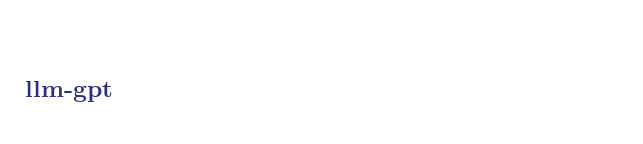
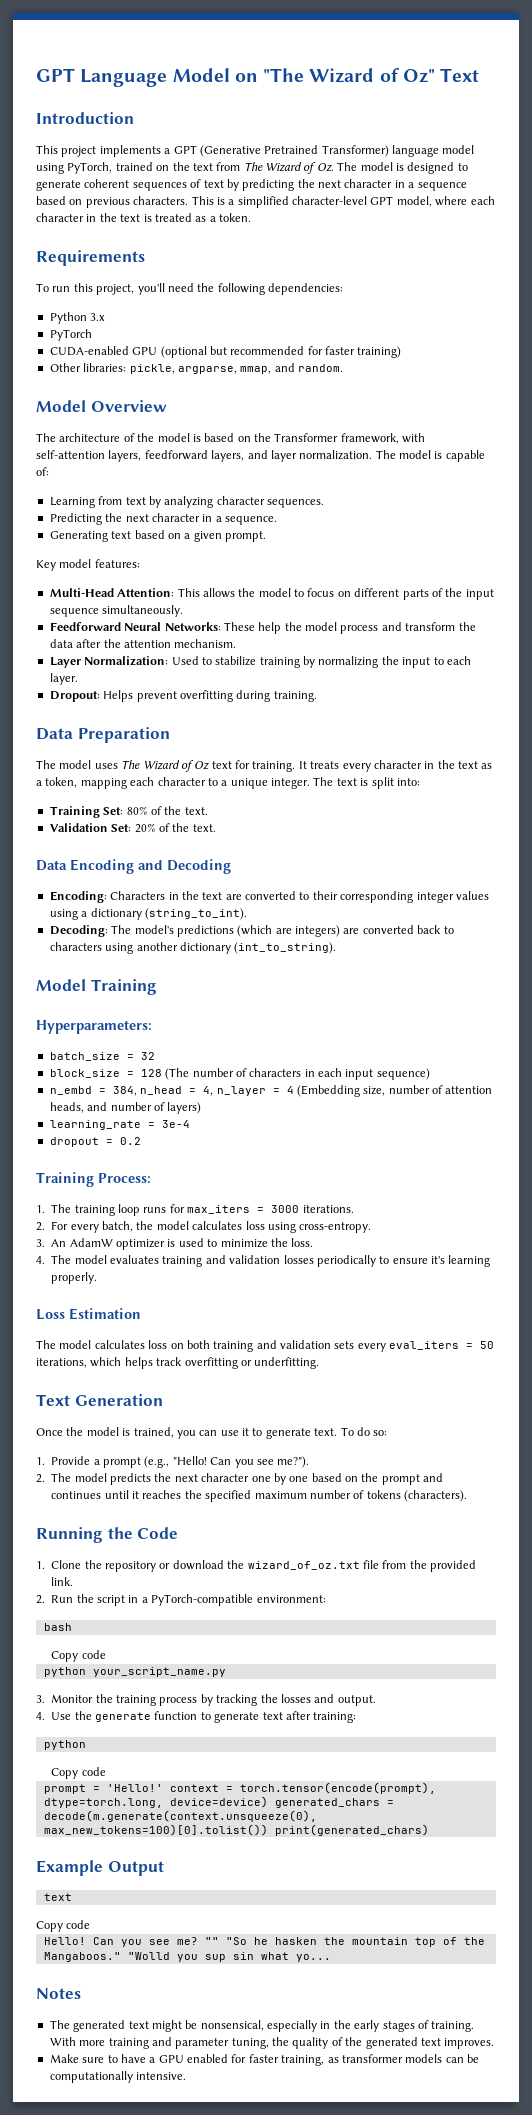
[25,81,113,102] llm-gpt -> [36,68,480,87] [36,112,134,124] [36,145,475,157] [36,162,468,174] [36,179,467,191] [36,196,495,208] [36,213,251,222] [36,250,145,266] [36,283,343,295] [49,312,106,324] [49,329,92,341] [49,346,402,358] [49,363,343,374] [36,400,167,412] [36,433,426,444] [36,450,485,462] [36,467,49,476] [49,496,324,508] [49,513,277,525] [49,530,266,542] [36,559,140,571] [49,588,494,600] [49,605,184,617] [49,622,476,634] [49,639,237,648] [49,656,471,668] [49,673,78,685] [49,690,317,702] [36,727,170,743] [36,760,493,772] [36,777,420,789] [49,806,208,818] [49,823,216,833] [36,859,231,874] [49,891,489,903] [49,908,247,920] [49,925,454,937] [49,942,337,954] [36,979,157,995] [36,1020,152,1034] [49,1052,155,1061] [49,1068,430,1080] [49,1085,493,1097] [49,1102,202,1114] [49,1120,190,1130] [49,1137,141,1147] [36,1172,151,1187] [36,1204,354,1216] [36,1221,372,1233] [36,1238,314,1250] [36,1255,491,1267] [51,1272,98,1284] [36,1308,141,1320] [36,1340,495,1352] [36,1357,320,1369] [36,1394,163,1406] [36,1427,388,1439] [36,1456,310,1468] [36,1473,444,1485] [51,1490,467,1502] [36,1527,179,1543] [36,1560,476,1572] [51,1577,74,1586] [36,1594,326,1606] [43,1623,72,1631] [51,1650,106,1662] [43,1667,226,1677] [36,1694,376,1706] [36,1711,357,1723] [43,1740,86,1750] [51,1767,106,1779] [43,1782,436,1794] [43,1796,394,1808] [43,1810,317,1822] [43,1824,429,1836] [36,1860,164,1876] [43,1893,72,1901] [36,1920,91,1932] [43,1937,485,1947] [43,1952,331,1962] [36,1988,81,1999] [49,2020,475,2032] [49,2037,495,2049] [49,2054,479,2066] [49,2071,187,2083] GPT Language Model on "The Wizard of Oz" Text // Introduction // This project implements a GPT (Generative Pretrained Transformer) language model using PyTorch, trained on the text from The Wizard of Oz. The model is designed to generate coherent sequences of text by predicting the next character in a sequence based on previous characters. This is a simplified character-level GPT model, where each character in the text is treated as a token. // Requirements // To run this project, you'll need the following dependencies: // Python 3.x // PyTorch // CUDA-enabled GPU (optional but recommended for faster training) // Other libraries: pickle, argparse, mmap, and random. // Model Overview // The architecture of the model is based on the Transformer framework, with self-attention layers, feedforward layers, and layer normalization. The model is capable of: // Learning from text by analyzing character sequences. // Predicting the next character in a sequence. // Generating text based on a given prompt. // Key model features: // Multi-Head Attention: This allows the model to focus on different parts of the input sequence simultaneously. // Feedforward Neural Networks: These help the model process and transform the data after the attention mechanism. // Layer Normalization: Used to stabilize training by normalizing the input to each layer. // Dropout: Helps prevent overfitting during training. // Data Preparation // The model uses The Wizard of Oz text for training. It treats every character in the text as a token, mapping each character to a unique integer. The text is split into: // Training Set: 80% of the text. // Validation Set: 20% of the text. // Data Encoding and Decoding // Encoding: Characters in the text are converted to their corresponding integer values using a dictionary (string_to_int). // Decoding: The model's predictions (which are integers) are converted back to characters using another dictionary (int_to_string). // Model Training // Hyperparameters: // batch_size = 32 // block_size = 128 (The number of characters in each input sequence) // n_embd = 384, n_head = 4, n_layer = 4 (Embedding size, number of attention heads, and number of layers) // learning_rate = 3e-4 // dropout = 0.2 // Training Process: // 1. The training loop runs for max_iters = 3000 iterations. // 2. For every batch, the model calculates loss using cross-entropy. // 3. An AdamW optimizer is used to minimize the loss. // 4. The model evaluates training and validation losses periodically to ensure it's learning properly. // Loss Estimation // The model calculates loss on both training and validation sets every eval_iters = 50 iterations, which helps track overfitting or underfitting. // Text Generation // Once the model is trained, you can use it to generate text. To do so: // 1. Provide a prompt (e.g., "Hello! Can you see me?"). // 2. The model predicts the next character one by one based on the prompt and continues until it reaches the specified maximum number of tokens (characters). // Running the Code // 1. Clone the repository or download the wizard_of_oz.txt file from the provided link. // 2. Run the script in a PyTorch-compatible environment: // bash // Copy code // python your_script_name.py // 3. Monitor the training process by tracking the losses and output. // 4. Use the generate function to generate text after training: // python // Copy code // prompt = 'Hello!' context = torch.tensor(encode(prompt), dtype=torch.long, device=device) generated_chars = decode(m.generate(context.unsqueeze(0), max_new_tokens=100)[0].tolist()) print(generated_chars) // Example Output // text // Copy code // Hello! Can you see me? "" "So he hasken the mountain top of the Mangaboos." "Wolld you sup sin what yo... // Notes // The generated text might be nonsensical, especially in the early stages of training. With more training and parameter tuning, the quality of the generated text improves. // Make sure to have a GPU enabled for faster training, as transformer models can be computationally intensive.

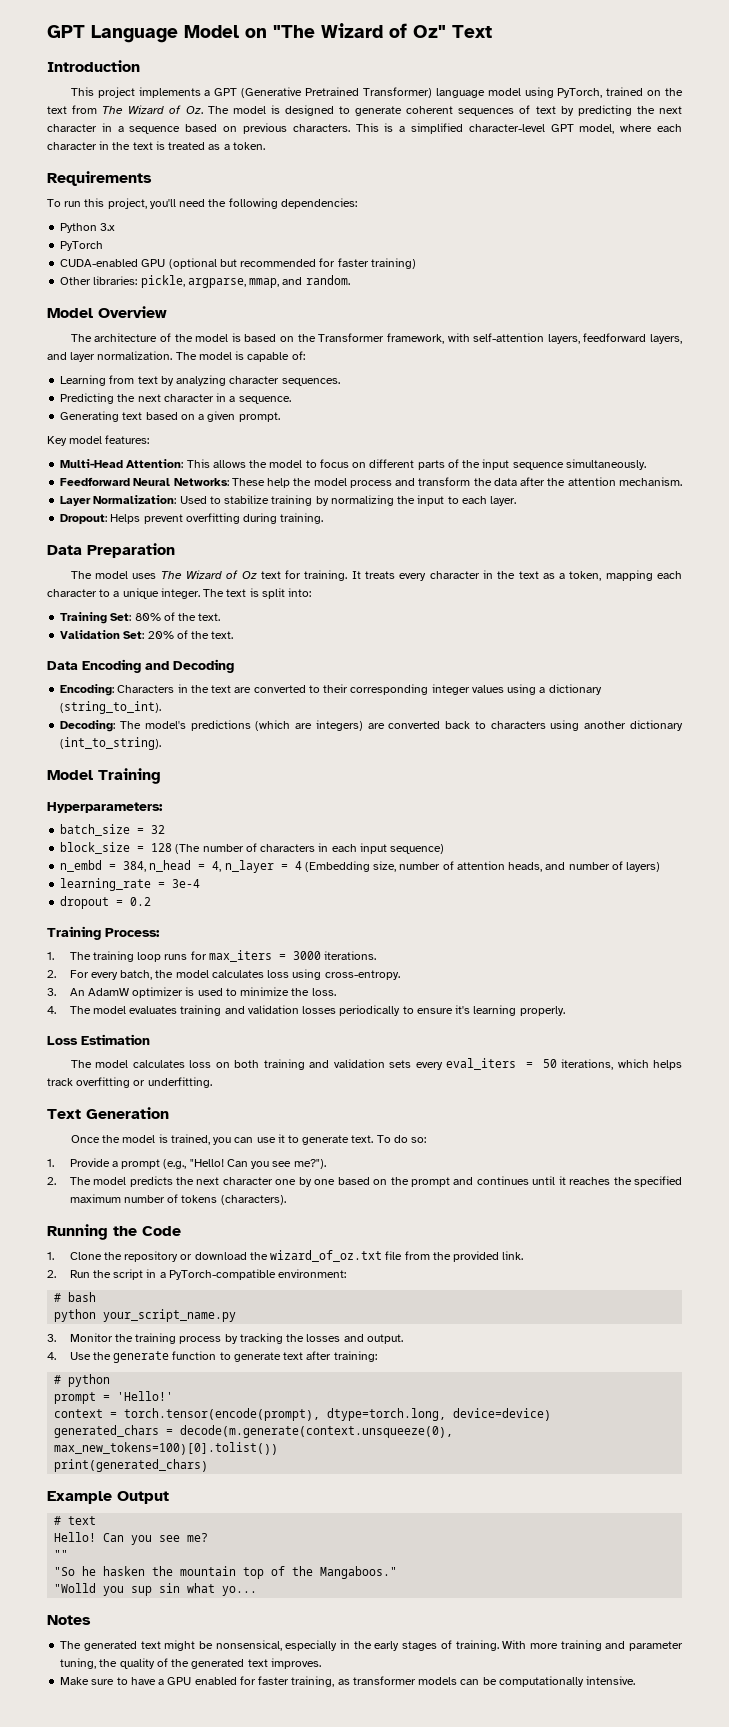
(326, 1599) none -> [54,1293,62,1302] #
[51,1650,106,1662] // Copy code -> (97, 1297) none
[43,1740,86,1750] [51,1767,106,1779] python // Copy code -> [54,1374,111,1387] # python
(163, 1788) none -> (174, 1396) //
(268, 1802) none -> (552, 1414) //
(268, 1830) none -> (279, 1448) //
[43,1893,72,1901] [36,1920,91,1932] text // Copy code -> [54,1516,97,1525] # text
(198, 1941) none -> (209, 1537) //
(219, 1941) none -> (69, 1554) //
(121, 1957) none -> (398, 1572) //

